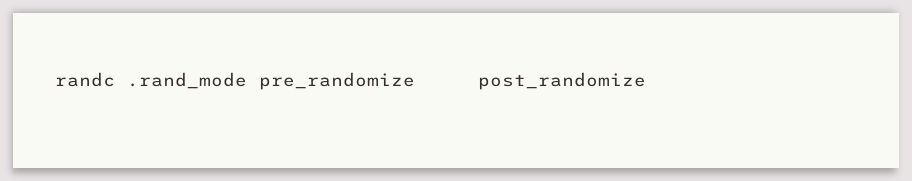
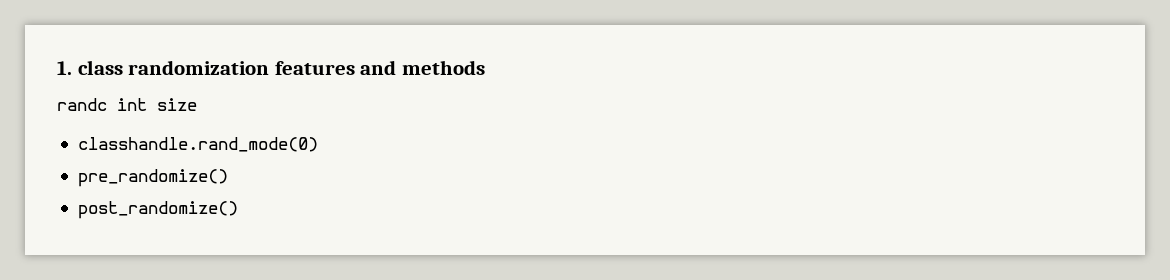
[55,72,646,90] randc .rand_mode pre_randomize post_randomize -> [57,60,485,75] [57,98,197,111] [77,137,318,152] [77,169,228,187] [77,201,238,219] 1. class randomization features and methods // randc int size // classhandle.rand_mode(0) // pre_randomize() // post_randomize()

